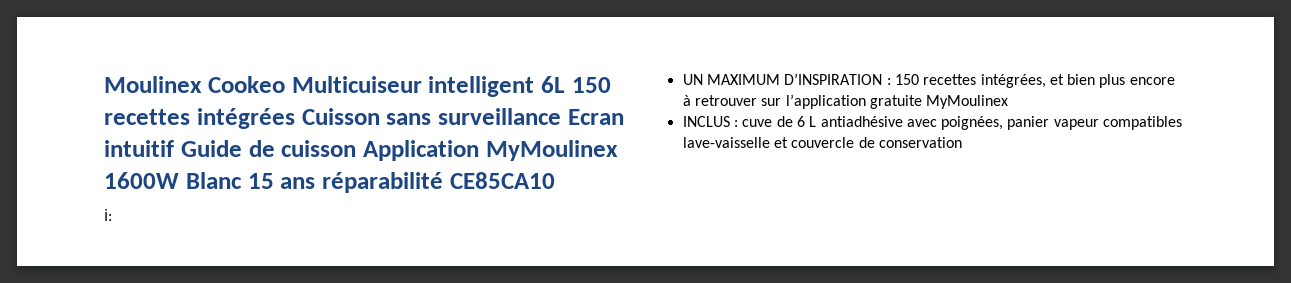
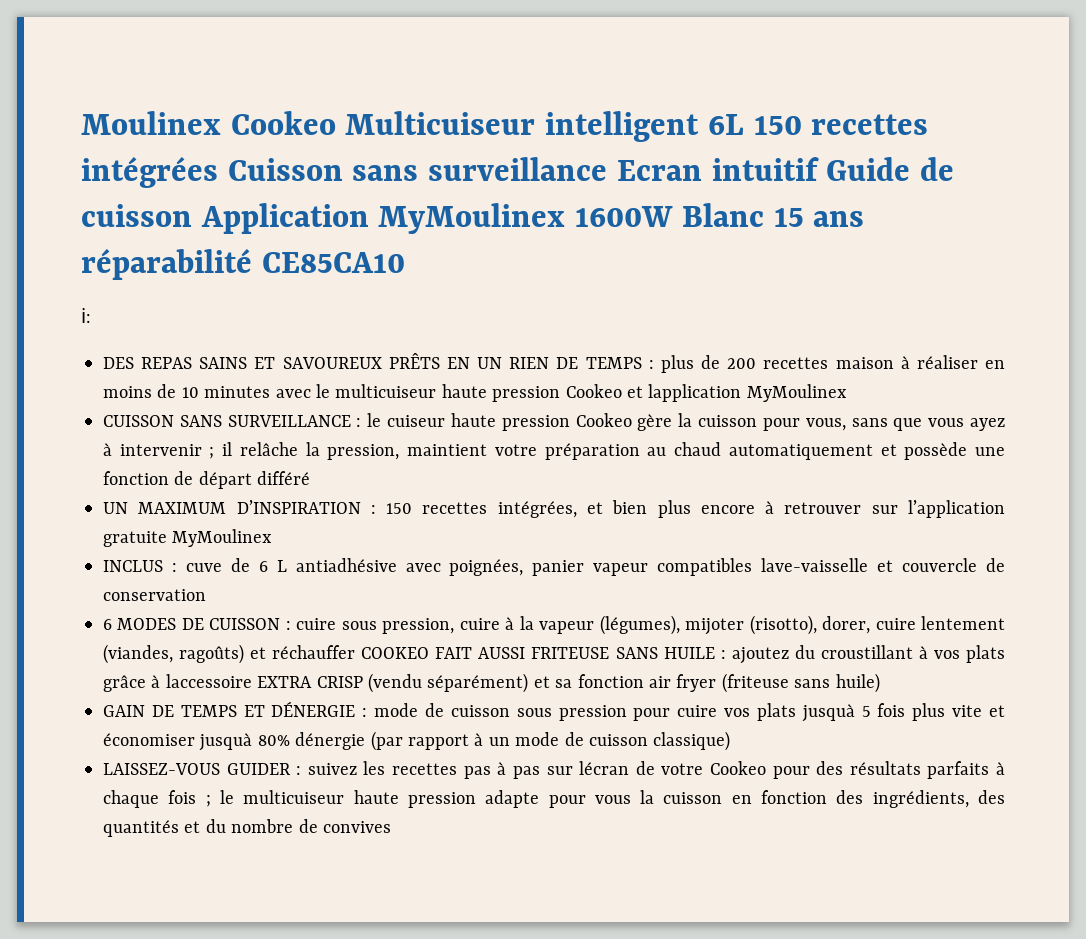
(112, 215) none -> [103,353,1005,373] [103,384,847,402] [103,413,1006,431] [103,442,1006,460] [103,471,311,489] // DES REPAS SAINS ET SAVOUREUX PRÊTS EN UN RIEN DE TEMPS : plus de 200 recettes maison à réaliser en moins de 10 minutes avec le multicuiseur haute pression Cookeo et lapplication MyMoulinex // CUISSON SANS SURVEILLANCE : le cuiseur haute pression Cookeo gère la cuisson pour vous, sans que vous ayez à intervenir ; il relâche la pression, maintient votre préparation au chaud automatiquement et possède une fonction de départ différé
(962, 142) none -> [103,615,1005,635] [103,644,1005,664] [103,673,880,693] [103,701,1006,722] [103,731,731,751] [103,761,1005,779] [103,790,1005,808] [103,819,391,837] // 6 MODES DE CUISSON : cuire sous pression, cuire à la vapeur (légumes), mijoter (risotto), dorer, cuire lentement (viandes, ragoûts) et réchauffer COOKEO FAIT AUSSI FRITEUSE SANS HUILE : ajoutez du croustillant à vos plats grâce à laccessoire EXTRA CRISP (vendu séparément) et sa fonction air fryer (friteuse sans huile) // GAIN DE TEMPS ET DÉNERGIE : mode de cuisson sous pression pour cuire vos plats jusquà 5 fois plus vite et économiser jusquà 80% dénergie (par rapport à un mode de cuisson classique) // LAISSEZ-VOUS GUIDER : suivez les recettes pas à pas sur lécran de votre Cookeo pour des résultats parfaits à chaque fois ; le multicuiseur haute pression adapte pour vous la cuisson en fonction des ingrédients, des quantités et du nombre de convives

